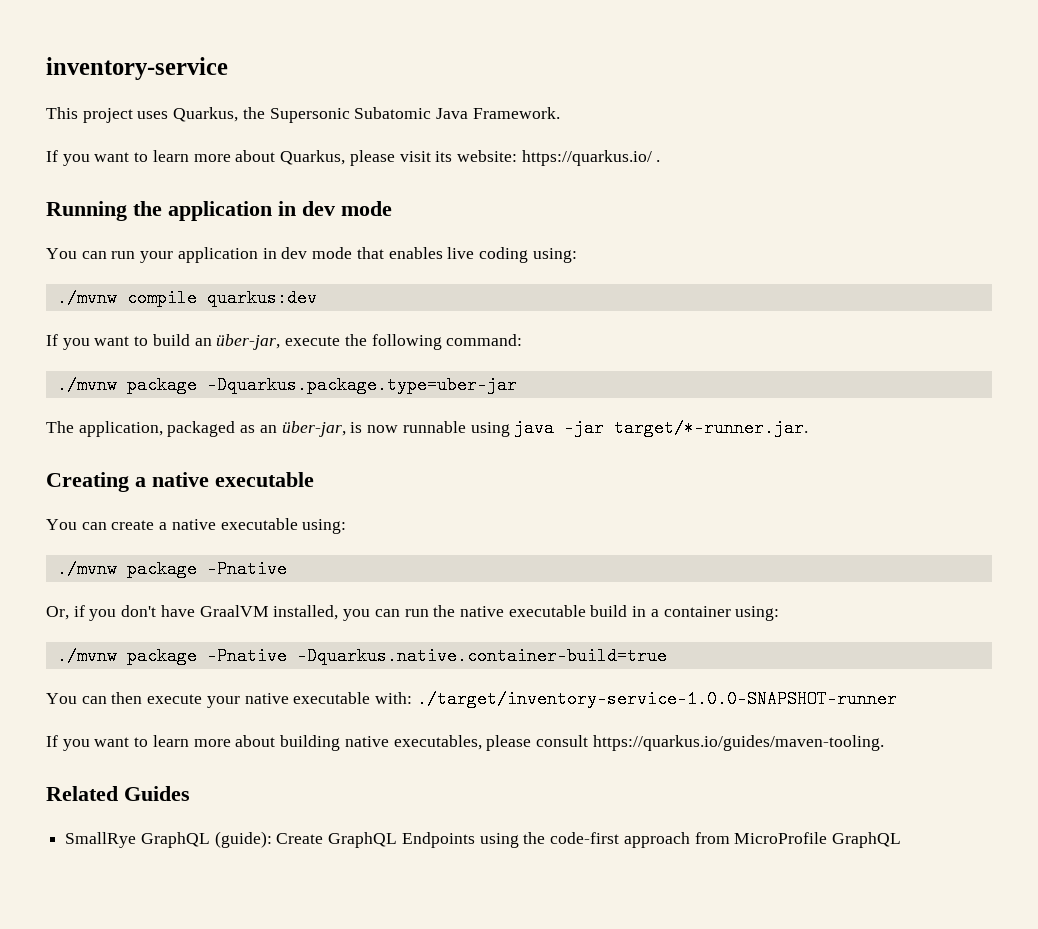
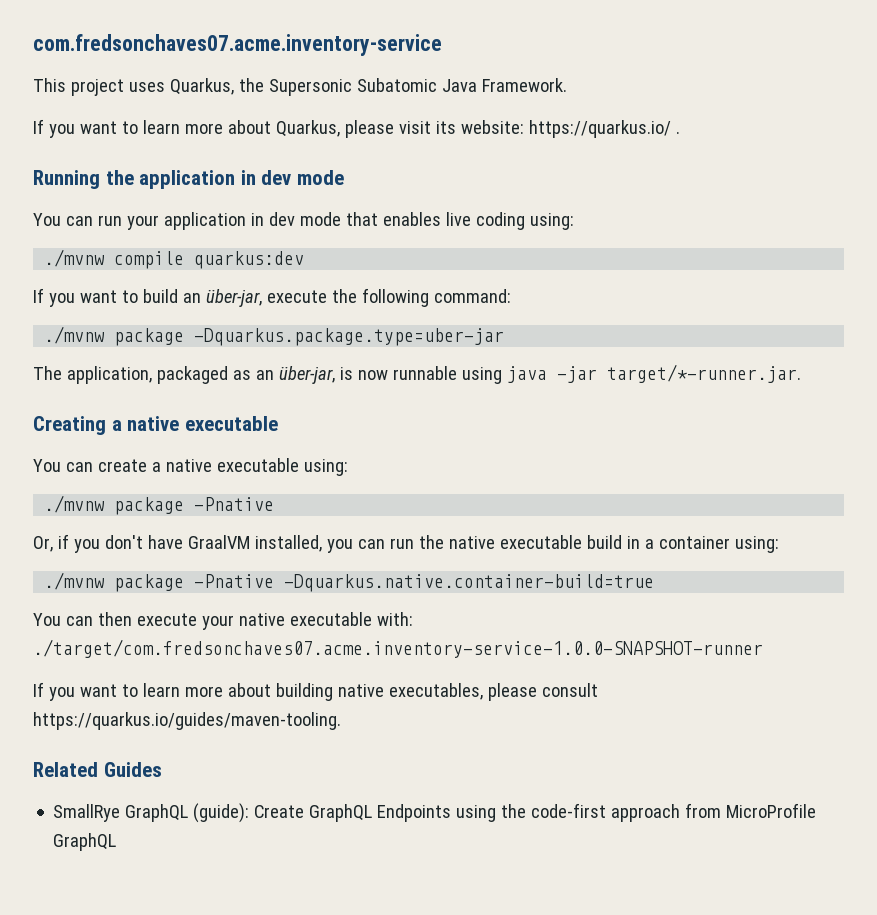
[46,57,228,80] inventory-service -> [33,34,442,56] com.fredsonchaves07.acme.inventory-service
[416,690,897,708] ./target/inventory-service-1.0.0-SNAPSHOT-runner -> [33,639,763,658] ./target/com.fredsonchaves07.acme.inventory-service-1.0.0-SNAPSHOT-runner

